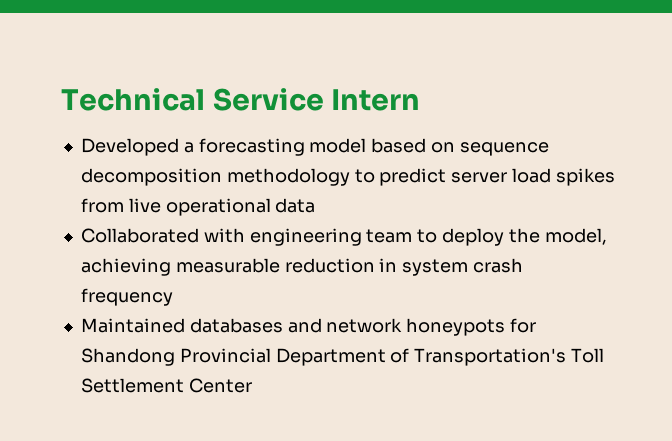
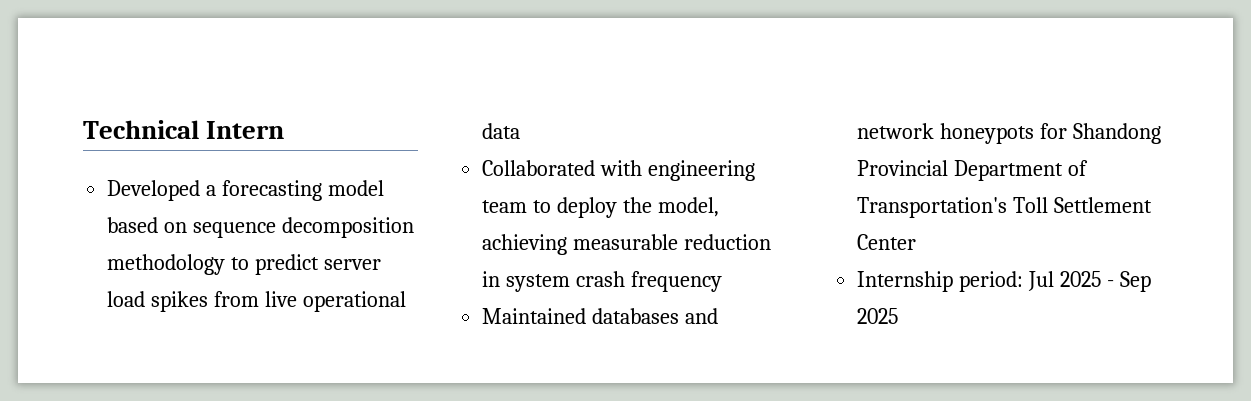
[212,88,324,111] Service -> (199, 129) none
(252, 385) none -> [857,271,1151,292] [857,308,899,324] // Internship period: Jul 2025 - Sep 2025

